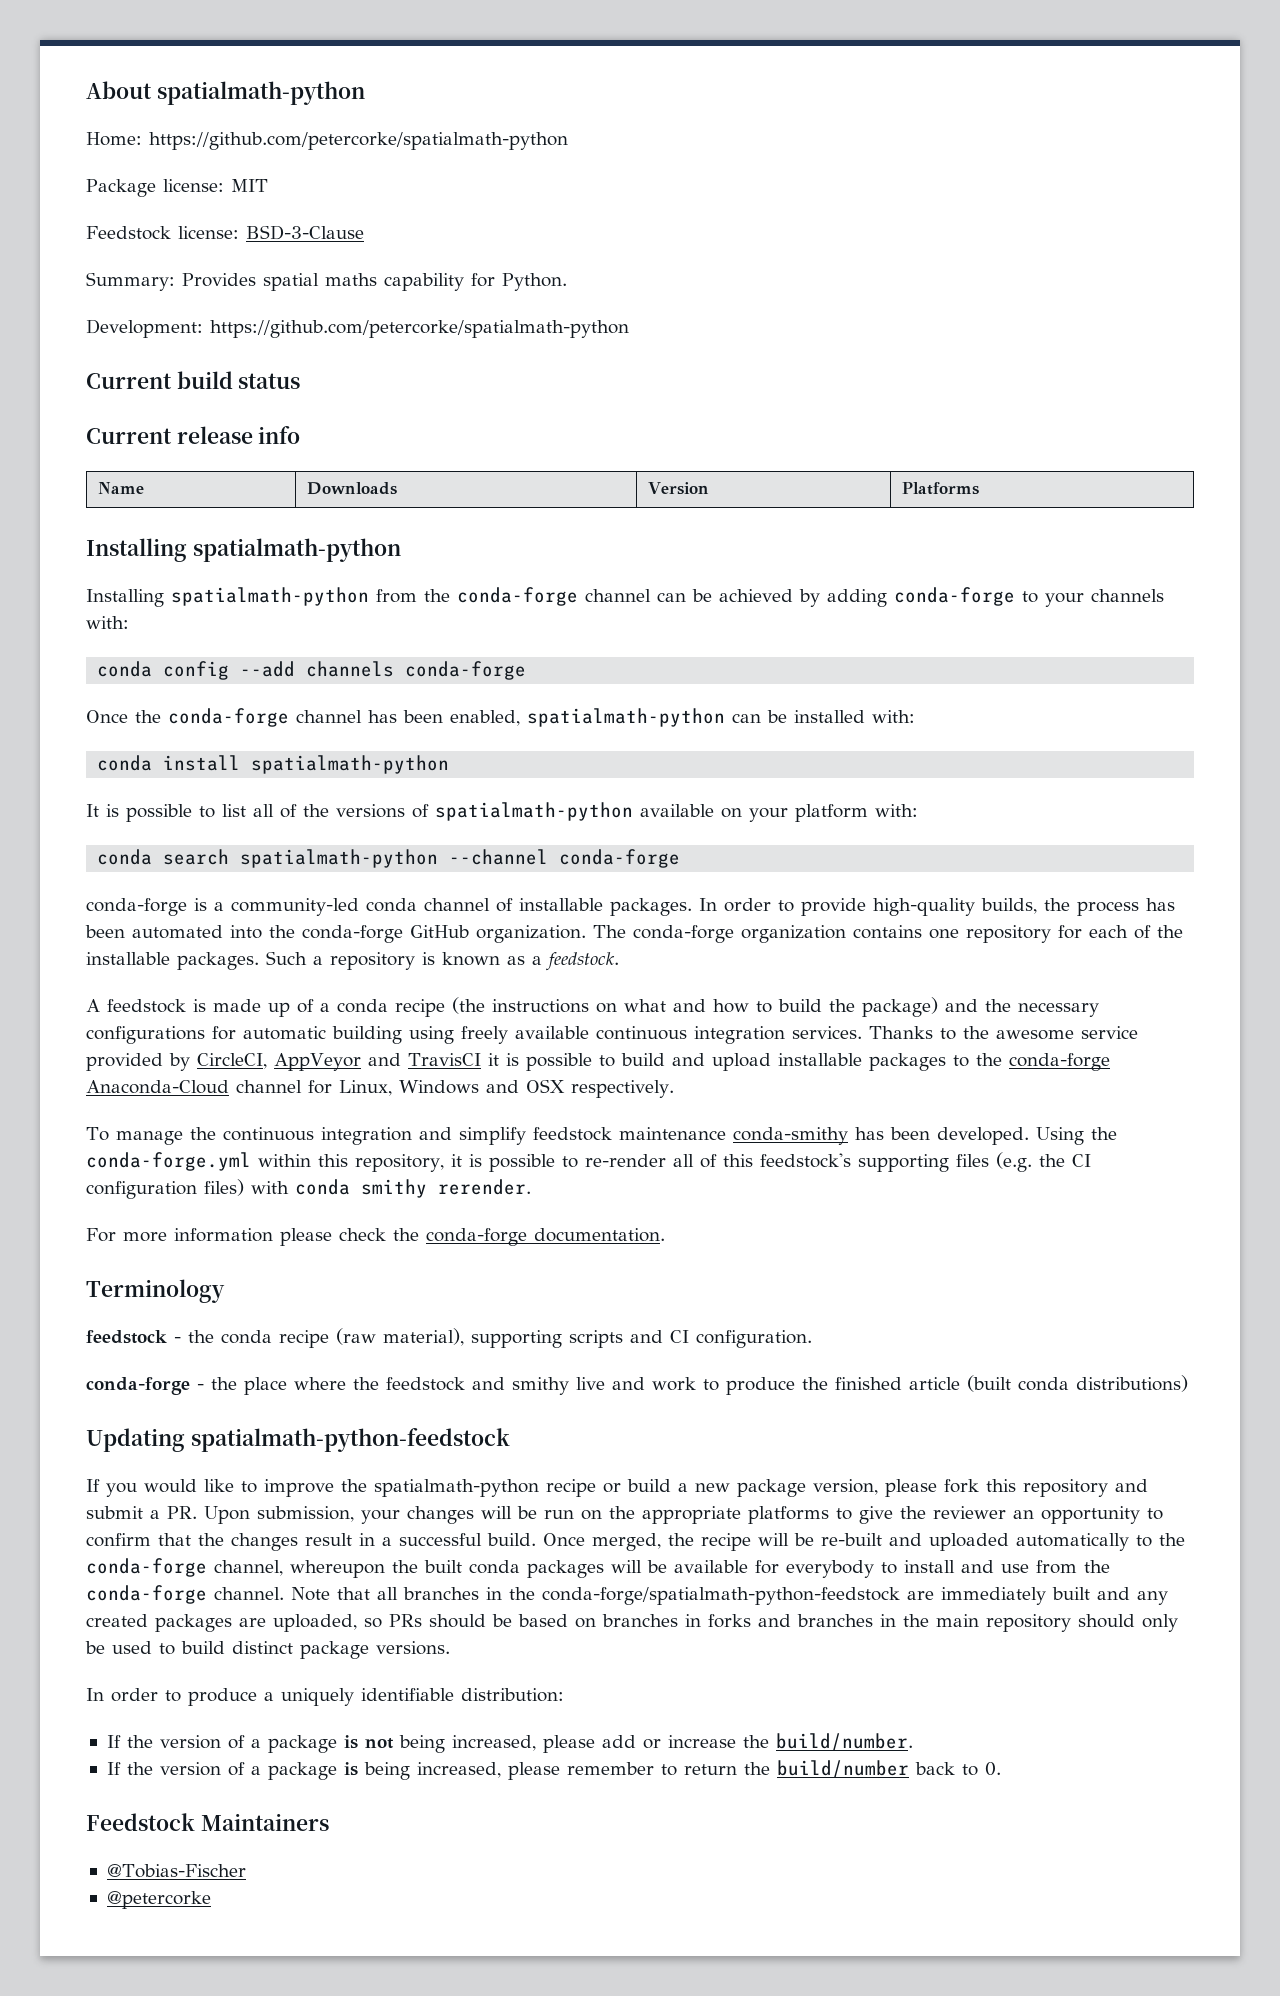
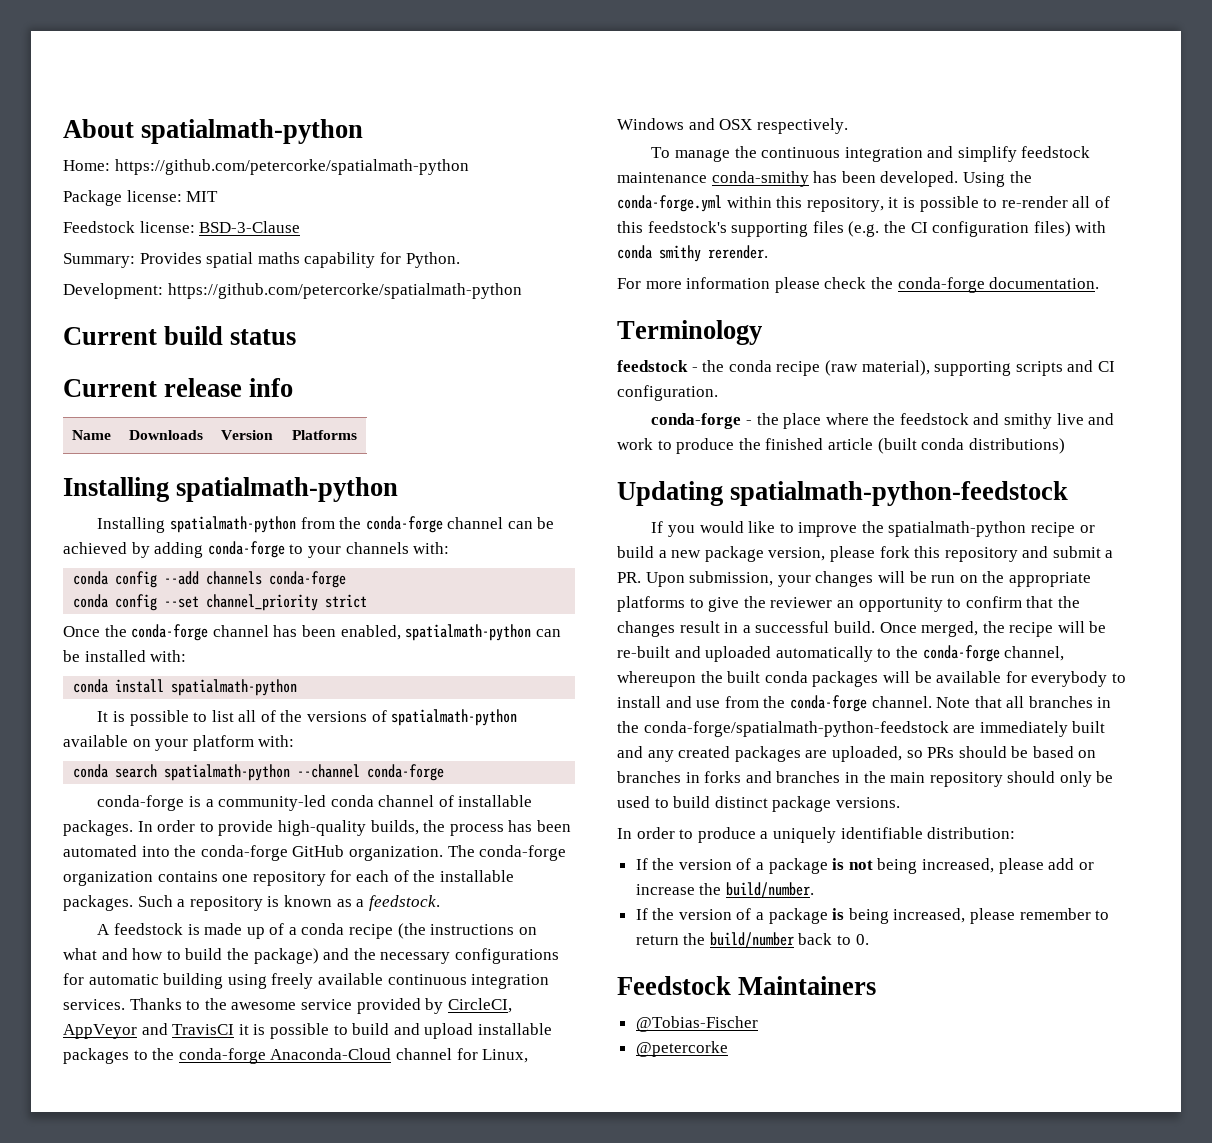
(527, 670) none -> [73,594,368,611] // conda config --set channel_priority strict

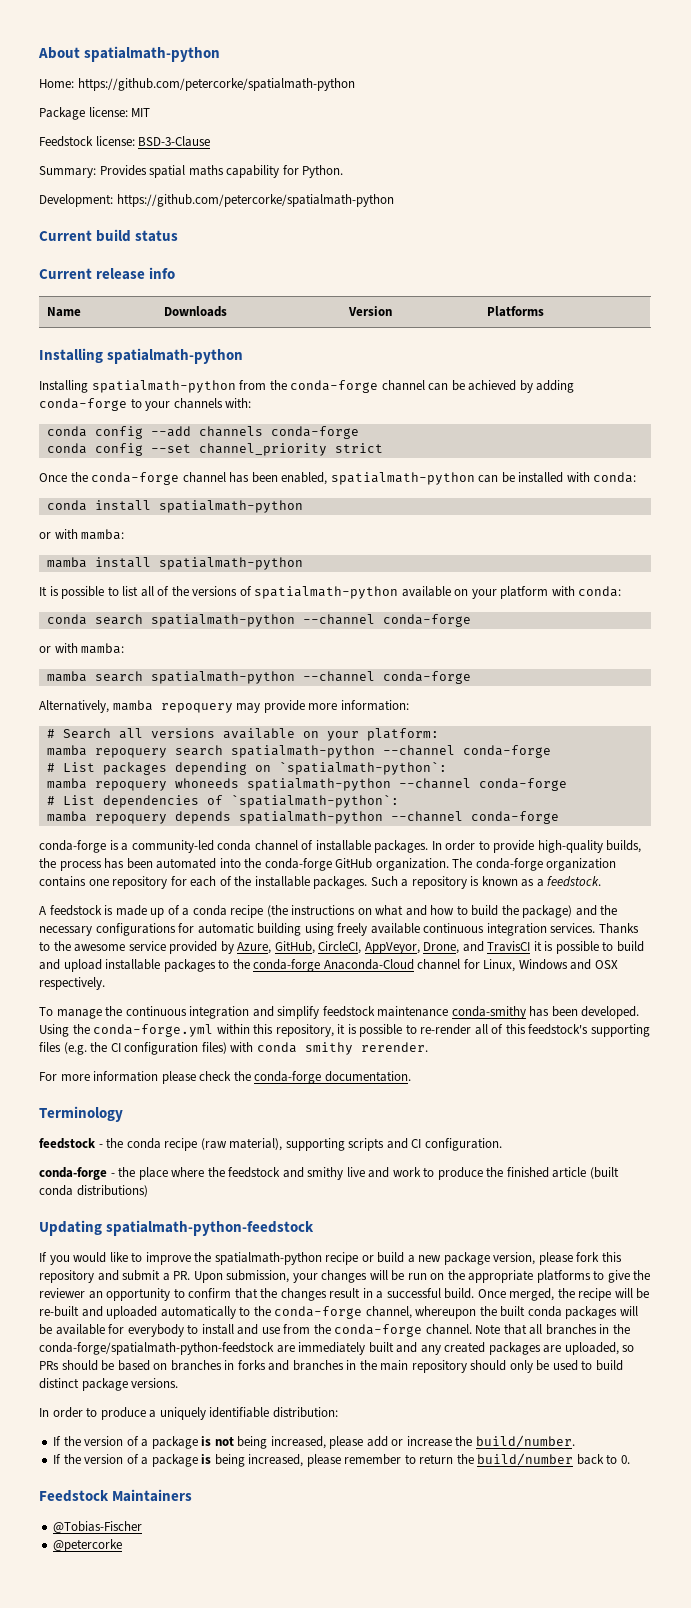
[150,650,187,662] with: -> [566,472,637,483] with conda:
(298, 687) none -> [39,529,125,540] [46,557,303,570] // or with mamba: // mamba install spatialmath-python
[258,735,295,747] with: -> [551,586,622,597] with conda:
(445, 772) none -> [39,643,125,654] [46,671,471,684] [39,700,409,713] [46,728,439,741] [46,745,551,758] [46,761,447,775] [46,778,567,791] [46,794,399,808] [46,811,559,824] // or with mamba: // mamba search spatialmath-python --channel conda-forge // Alternatively, mamba repoquery may provide more information: // # Search all versions available on your platform: // mamba repoquery search spatialmath-python --channel conda-forge // # List packages depending on `spatialmath-python`: // mamba repoquery whoneeds spatialmath-python --channel conda-forge // # List dependencies of `spatialmath-python`: // mamba repoquery depends spatialmath-python --channel conda-forge
[447,998,512,1013] [63,1024,137,1039] CircleCI, AppVeyor -> [237,941,460,954] Azure, GitHub, CircleCI, AppVeyor, Drone,

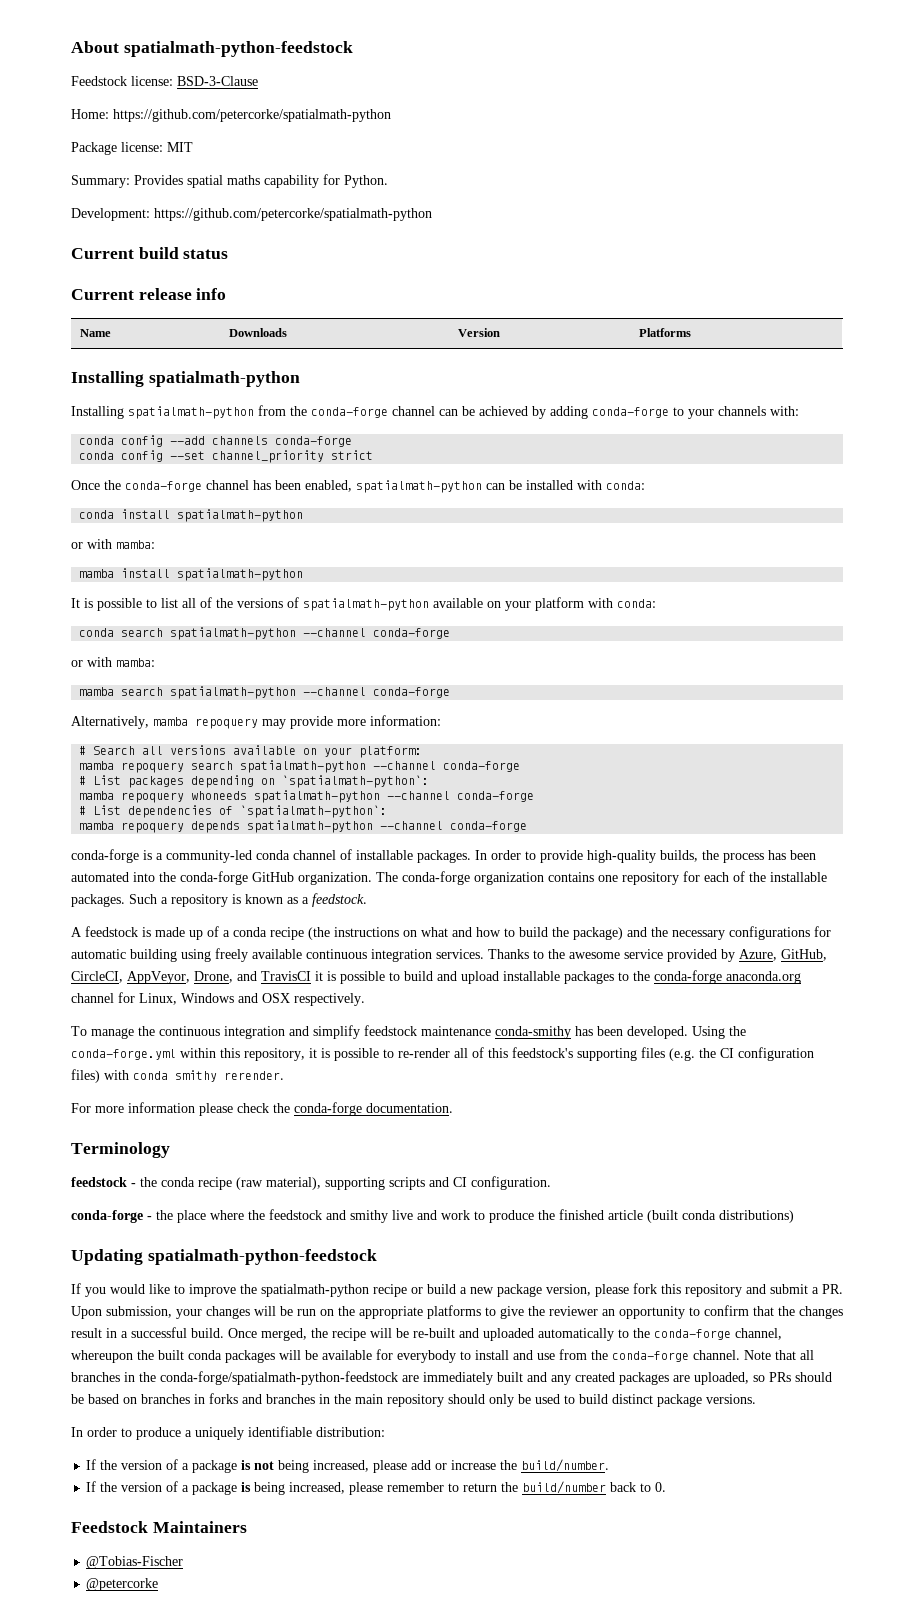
[84,46,221,62] spatialmath-python -> [123,41,353,57] [71,76,258,86] spatialmath-python-feedstock // Feedstock license: BSD-3-Clause
[39,136,211,147] // Feedstock license: BSD-3-Clause -> (193, 147) none
[323,959,414,970] Anaconda-Cloud -> [726,971,801,984] anaconda.org

